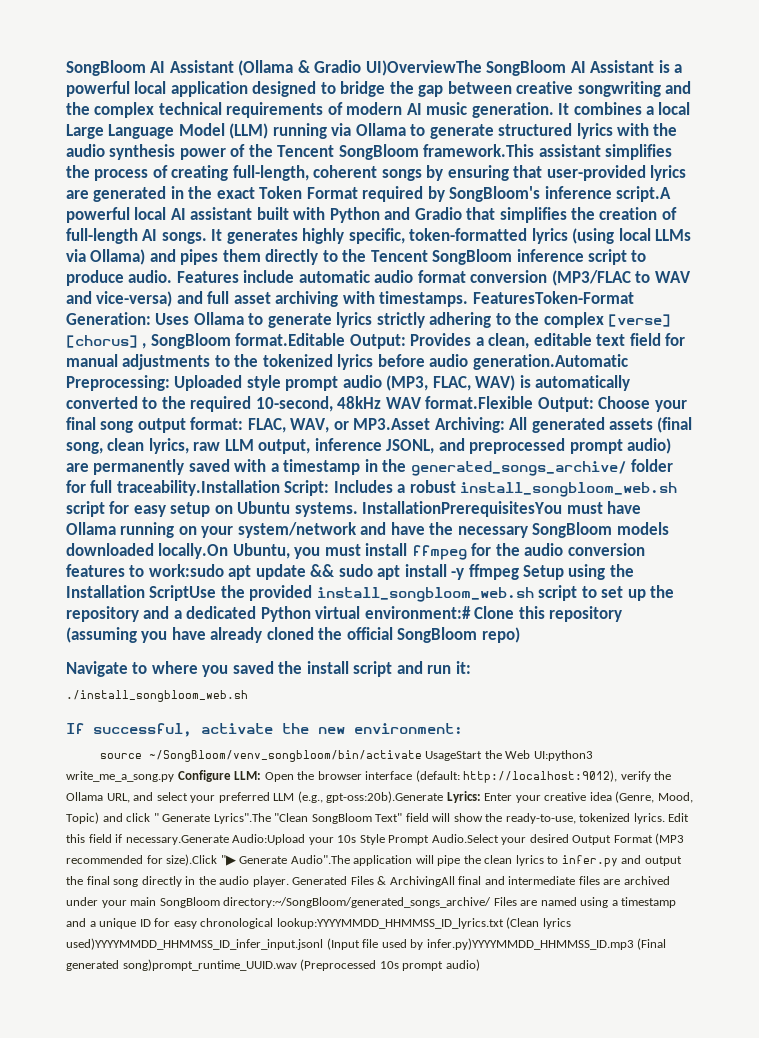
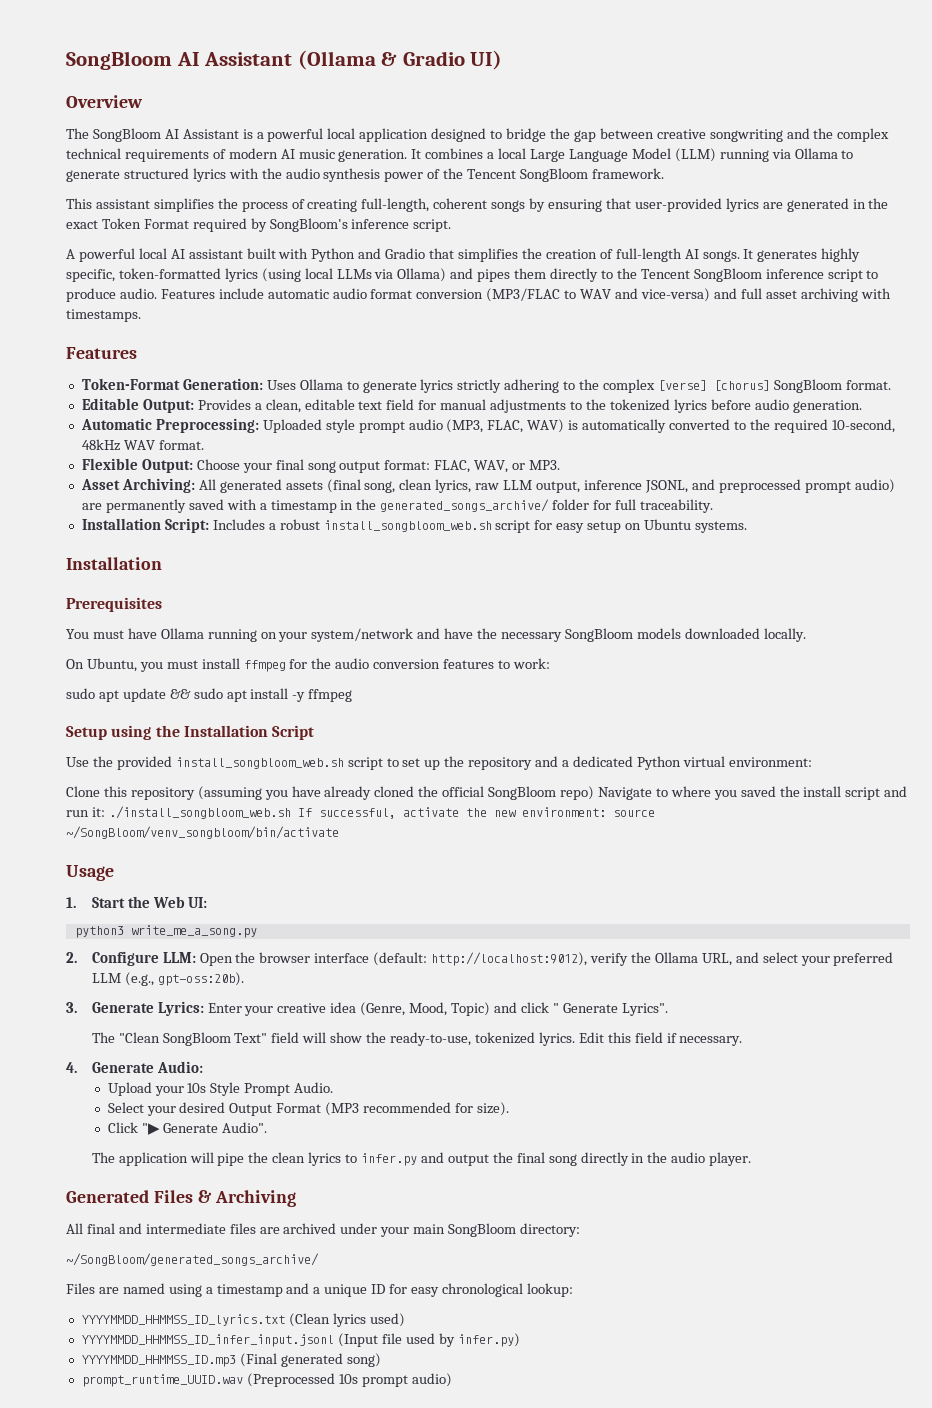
[365,60,482,76] UI)OverviewThe -> [470,50,503,70] [66,95,143,108] [66,128,89,139] UI) // Overview // The
[423,144,535,157] framework.This -> [591,168,664,179] [66,198,92,209] framework. // This
[616,186,672,202] script.A -> [413,219,452,232] [66,249,75,259] script. // A
[472,291,634,304] FeaturesToken-Format -> [66,347,137,359] [81,378,180,390] // Features // Token-Format
[142,333,346,349] , SongBloom format.Editable -> [773,379,891,393] [81,398,139,410] SongBloom format. // Editable
[472,354,628,370] generation.Automatic -> [792,400,862,413] [80,418,152,430] generation. // Automatic
[425,396,534,409] format.Flexible -> [158,440,204,450] [81,458,138,470] format. // Flexible
[353,418,431,430] MP3.Asset -> [529,460,561,470] [80,479,120,490] MP3. // Asset
[116,480,280,496] traceability.Installation -> [639,499,713,513] [81,518,161,530] traceability. // Installation
[362,501,563,517] InstallationPrerequisitesYou -> [66,557,162,570] [66,597,162,612] [66,629,89,639] // Installation // Prerequisites // You
[158,543,229,559] locally.On -> [763,628,806,642] [66,659,84,669] locally. // On
[148,564,224,577] work:sudo -> [512,658,550,669] [66,688,95,699] work: // sudo
(519, 572) none -> (353, 695) //
[149,585,217,601] ScriptUse -> [272,725,315,740] [66,757,89,767] Script // Use
[364,606,471,619] environment:# -> [728,757,812,767] environment: //
(520, 635) // -> (595, 793) none
(471, 667) // -> (105, 812) none
(248, 696) // -> (291, 812) none
(463, 728) // -> (606, 812) none
[425,750,593,761] UsageStart the Web UI:python3 -> [66,865,114,881] [66,896,208,908] [74,926,124,938] // Usage // 1. Start the Web UI: // python3
(174, 776) none -> [66,952,77,963] // 2.
[326,791,444,803] gpt-oss:20b).Generate -> [157,972,244,986] [66,1002,154,1013] gpt-oss:20b). // 3. Generate
[213,813,271,824] Lyrics".The -> [621,1003,668,1016] [91,1032,115,1043] Lyrics". // The
[125,834,306,845] necessary.Generate Audio:Upload -> [679,1036,743,1046] [66,1061,203,1073] [107,1082,152,1096] necessary. // 4. Generate Audio: // Upload
[431,834,499,843] Audio.Select -> [294,1082,334,1093] [107,1102,144,1113] Audio. // Select
[166,854,350,866] size).Click "▶ Generate Audio".The -> [476,1102,509,1116] [107,1122,268,1135] [91,1152,115,1163] size). // Click "▶ Generate Audio". // The
(289, 881) none -> (752, 1159) //
[389,876,455,887] ArchivingAll -> [214,1190,296,1207] [66,1223,83,1234] Archiving // All
[223,897,492,908] directory:~/SongBloom/generated_songs_archive/ -> [520,1223,581,1237] [66,1253,319,1266] directory: // ~/SongBloom/generated_songs_archive/ //
[276,917,571,929] [66,938,667,950] [66,959,297,971] lookup:YYYYMMDD_HHMMSS_ID_lyrics.txt (Clean lyrics used)YYYYMMDD_HHMMSS_ID_infer_input.jsonl (Input file used by infer.py)YYYYMMDD_HHMMSS_ID.mp3 (Final generated song)prompt_runtime_UUID.wav -> [526,1283,573,1297] [81,1313,405,1327] [81,1333,520,1347] [81,1353,381,1367] [81,1374,243,1387] lookup: // YYYYMMDD_HHMMSS_ID_lyrics.txt (Clean lyrics used) // YYYYMMDD_HHMMSS_ID_infer_input.jsonl (Input file used by infer.py) // YYYYMMDD_HHMMSS_ID.mp3 (Final generated song) // prompt_runtime_UUID.wav

